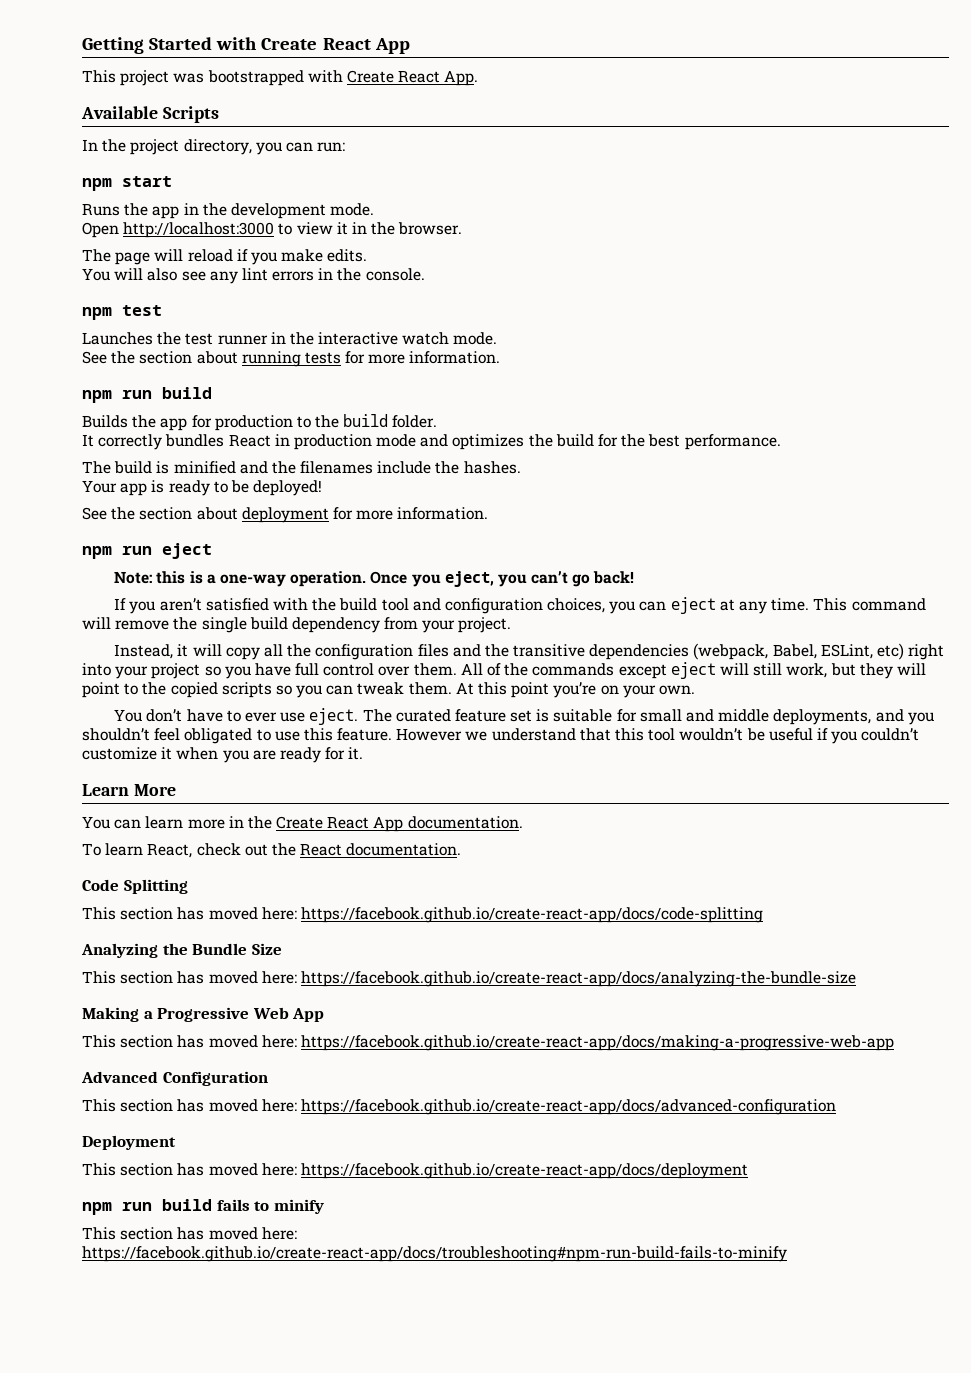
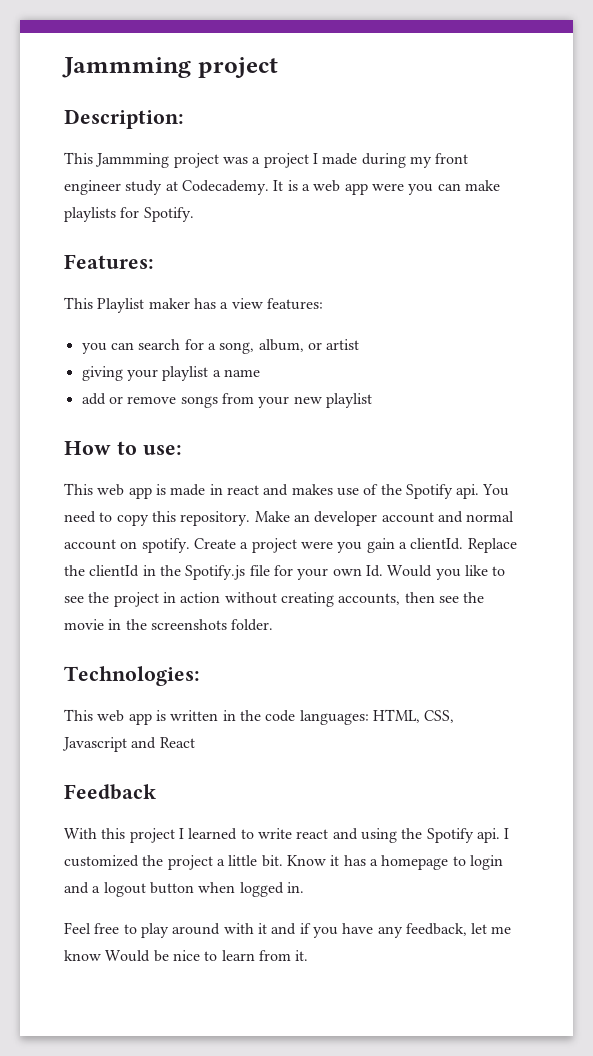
[82,37,410,54] [82,70,116,83] Getting Started with Create React App // This -> [62,57,278,78] [64,109,184,129] [64,152,170,168] Jammming project // Description: // This Jammming
[207,70,479,86] [81,106,219,123] [82,139,346,155] [82,176,172,191] [82,203,375,219] [82,222,463,238] [82,249,368,265] [82,268,425,284] [82,305,162,320] [82,332,498,345] [82,351,501,367] [82,387,212,403] [82,414,438,431] [82,434,781,450] [82,461,521,474] [82,480,323,496] [82,507,489,523] [82,543,212,559] [114,571,635,587] [114,597,926,614] [82,617,512,633] [114,643,945,660] [82,662,926,679] [82,682,695,698] [114,708,934,725] [82,728,920,744] [82,747,364,763] [82,784,176,796] [82,816,523,832] [82,843,462,858] [82,879,188,894] [82,907,763,923] [81,943,282,958] [82,971,856,987] [82,1007,325,1022] [82,1035,894,1051] [81,1071,268,1086] [82,1099,836,1115] [82,1135,176,1150] [82,1163,748,1179] [82,1199,324,1215] [82,1227,297,1240] [82,1246,787,1262] bootstrapped with Create React App. // Available Scripts // In the project directory, you can run: // npm start // Runs the app in the development mode. // Open http://localhost:3000 to view it in the browser. // The page will reload if you make edits. // You will also see any lint errors in the console. // npm test // Launches the test runner in the interactive watch mode. // See the section about running tests for more information. // npm run build // Builds the app for production to the build folder. // It correctly bundles React in production mode and optimizes the build for the best performance. // The build is minified and the filenames include the hashes. // Your app is ready to be deployed! // See the section about deployment for more information. // npm run eject // Note: this is a one-way operation. Once you eject, you can’t go back! // If you aren’t satisfied with the build tool and configuration choices, you can eject at any time. This command will remove the single build dependency from your project. // Instead, it will copy all the configuration files and the transitive dependencies (webpack, Babel, ESLint, etc) right into your project so you have full control over them. All of the commands except eject will still work, but they will point to the copied scripts so you can tweak them. At this point you’re on your own. // You don’t have to ever use eject. The curated feature set is suitable for small and middle deployments, and you shouldn’t feel obligated to use this feature. However we understand that this tool wouldn’t be useful if you couldn’t customize it when you are ready for it. // Learn More // You can learn more in the Create React App documentation. // To learn React, check out the React documentation. // Code Splitting // This section has moved here: https://facebook.github.io/create-react-app/docs/code-splitting // Analyzing the Bundle Size // This section has moved here: https://facebook.github.io/create-react-app/docs/analyzing-the-bundle-size // Making a Progressive Web App // This section has moved here: https://facebook.github.io/create-react-app/docs/making-a-progressive-web-app // Advanced Configuration // This section has moved here: https://facebook.github.io/create-react-app/docs/advanced-configuration // Deployment // This section has moved here: https://facebook.github.io/create-react-app/docs/deployment // npm run build fails to minify // This section has moved here: https://facebook.github.io/create-react-app/docs/troubleshooting#npm-run-build-fails-to-minify -> [252,153,469,168] [64,180,500,195] [64,207,194,222] [64,254,154,269] [64,297,323,313] [81,339,360,354] [81,366,260,381] [81,393,372,408] [64,441,182,455] [64,483,510,499] [64,511,515,526] [64,538,517,553] [64,565,506,580] [64,592,485,607] [64,619,274,631] [64,666,200,686] [64,709,455,725] [62,737,195,752] [64,784,156,800] [64,828,510,843] [64,855,503,870] [64,882,304,897] [64,922,512,938] [64,950,309,962] a project I made during my front engineer study at Codecademy. It is a web app were you can make playlists for Spotify. // Features: // This Playlist maker has a view features: // you can search for a song, album, or artist // giving your playlist a name // add or remove songs from your new playlist // How to use: // This web app is made in react and makes use of the Spotify api. You need to copy this repository. Make an developer account and normal account on spotify. Create a project were you gain a clientId. Replace the clientId in the Spotify.js file for your own Id. Would you like to see the project in action without creating accounts, then see the movie in the screenshots folder. // Technologies: // This web app is written in the code languages: HTML, CSS, Javascript and React // Feedback // With this project I learned to write react and using the Spotify api. I customized the project a little bit. Know it has a homepage to login and a logout button when logged in. // Feel free to play around with it and if you have any feedback, let me know Would be nice to learn from it.

